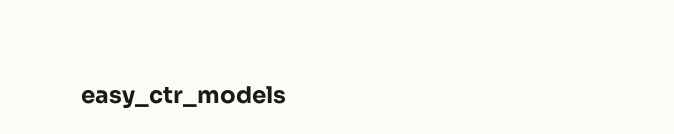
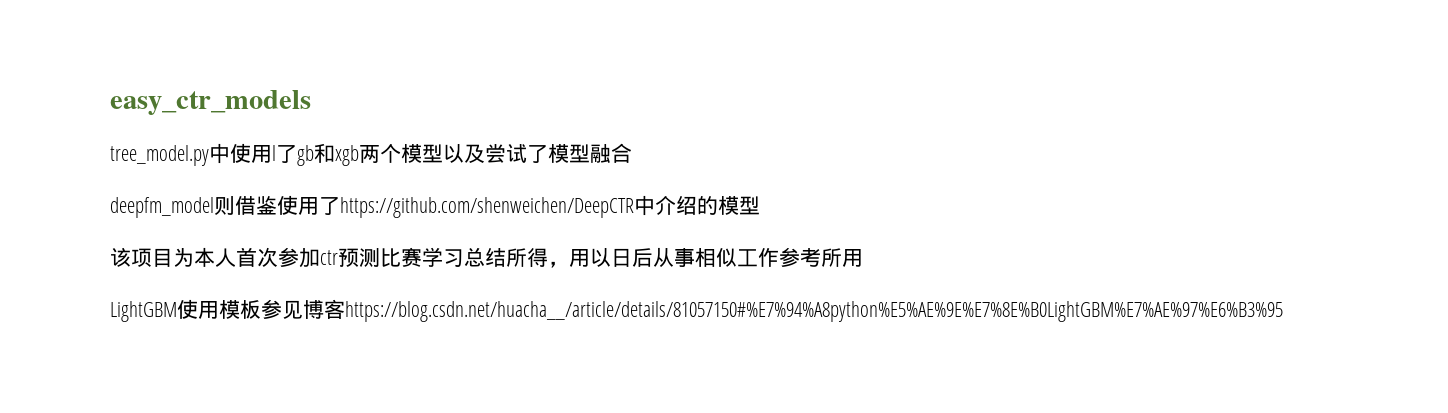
(286, 97) none -> [110,143,632,166] [110,195,760,218] [110,247,863,268] [110,299,1283,322] // tree_model.py中使用l了gb和xgb两个模型以及尝试了模型融合 // deepfm_model则借鉴使用了https://github.com/shenweichen/DeepCTR中介绍的模型 // 该项目为本人首次参加ctr预测比赛学习总结所得，用以日后从事相似工作参考所用 // LightGBM使用模板参见博客https://blog.csdn.net/huacha__/article/details/81057150#%E7%94%A8python%E5%AE%9E%E7%8E%B0LightGBM%E7%AE%97%E6%B3%95

